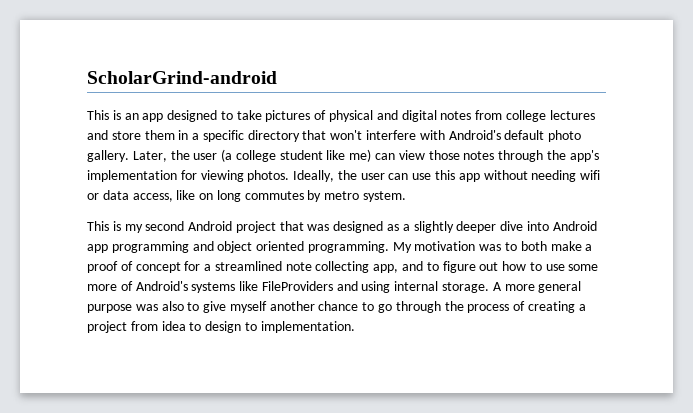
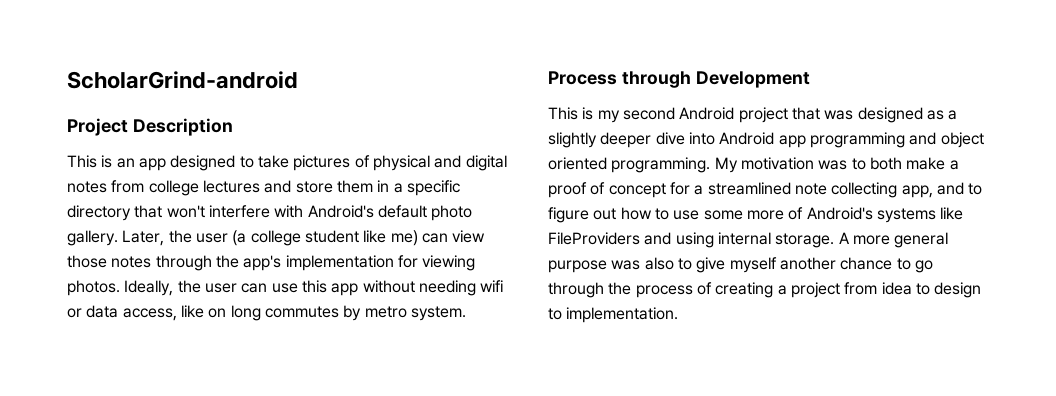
(277, 77) none -> [67,118,233,136] // Project Description
(407, 196) none -> [548,71,810,88] // Process through Development

